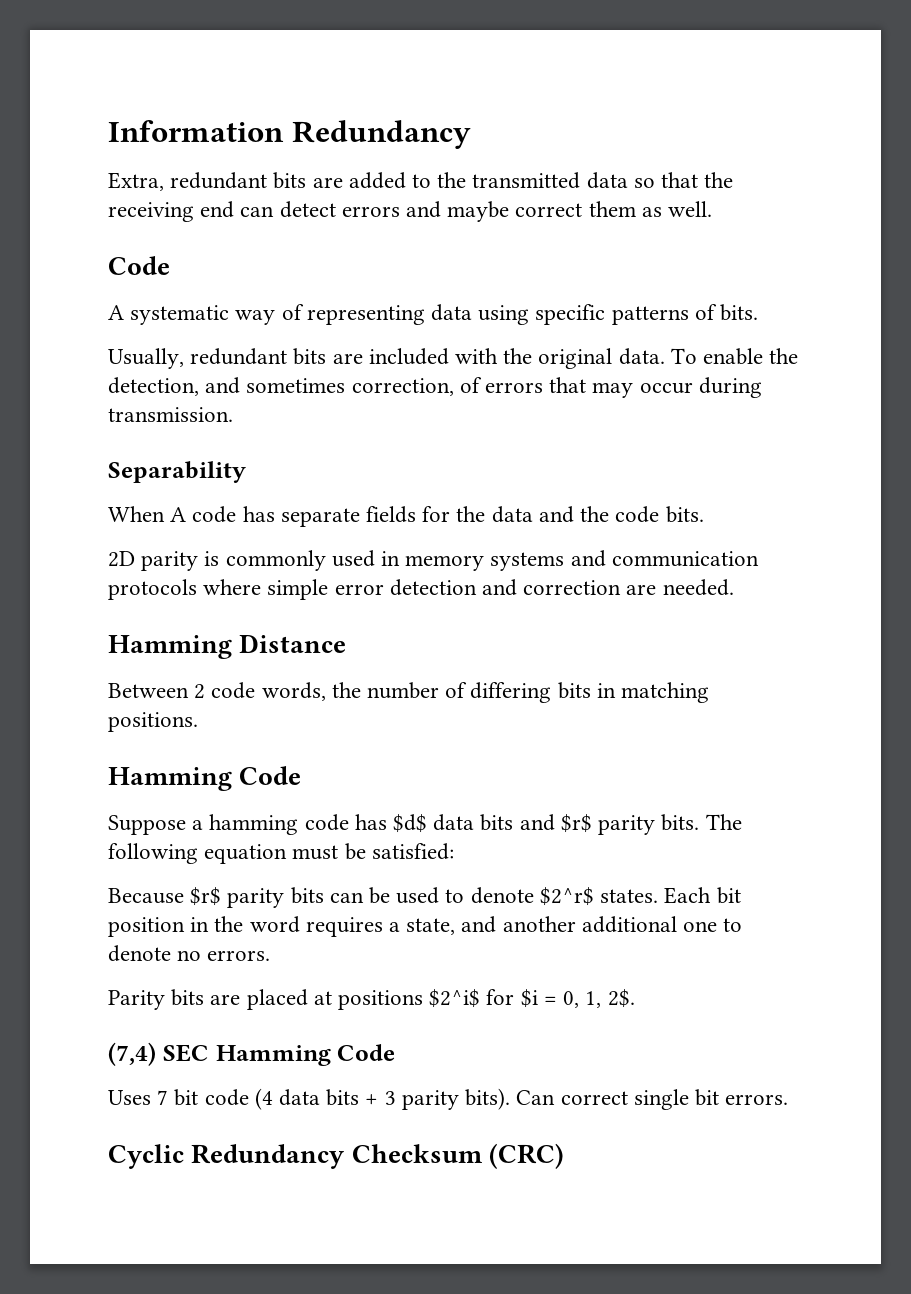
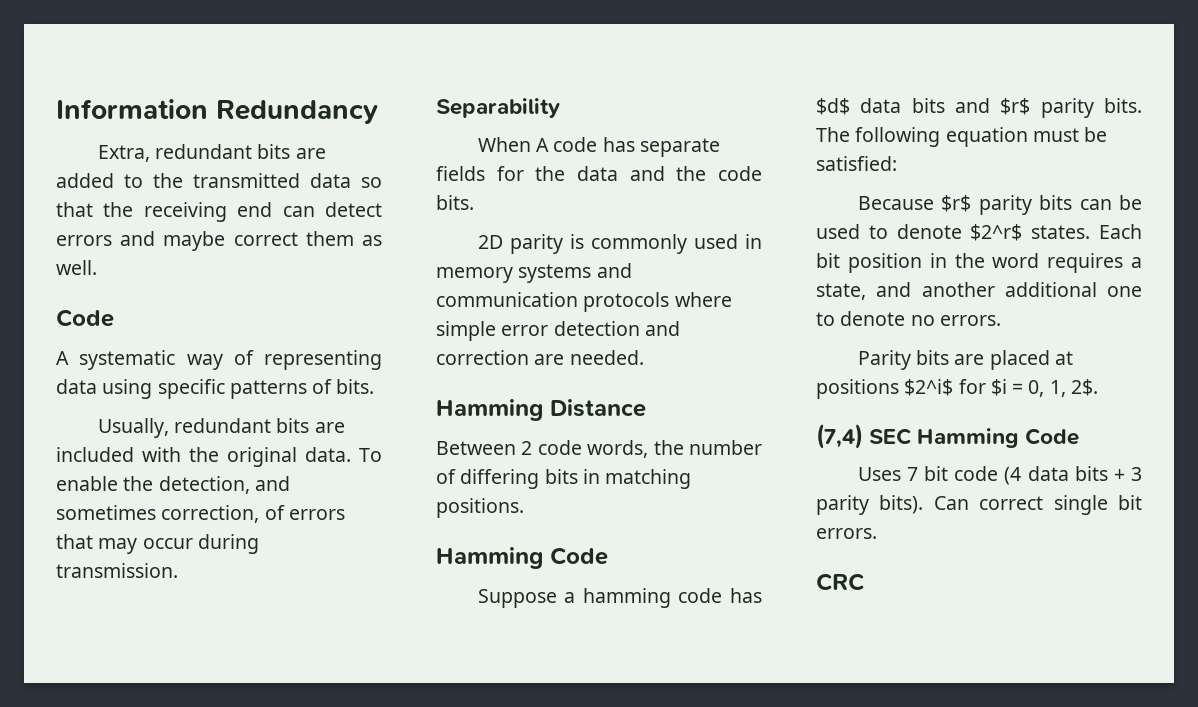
[108,1143,564,1169] Cyclic Redundancy Checksum (CRC) -> [816,573,865,591] CRC

